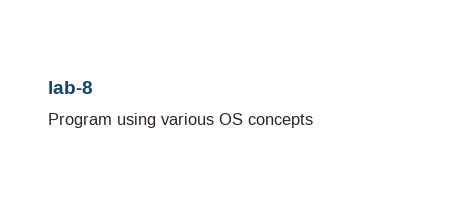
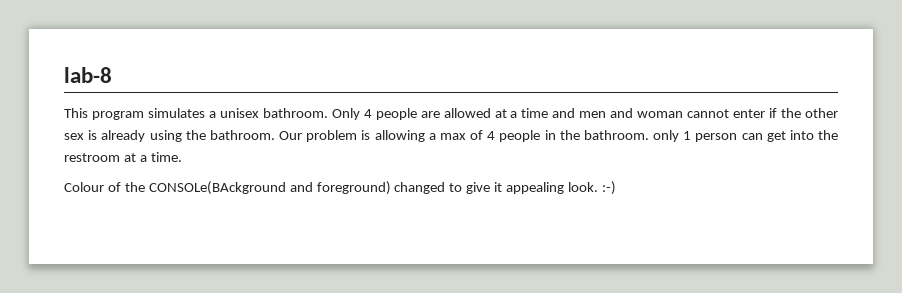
[48,113,313,128] Program using various OS concepts -> [64,108,839,120] [64,130,838,142] [64,152,182,162] [64,181,616,195] This program simulates a unisex bathroom. Only 4 people are allowed at a time and men and woman cannot enter if the other sex is already using the bathroom. Our problem is allowing a max of 4 people in the bathroom. only 1 person can get into the restroom at a time. // Colour of the CONSOLe(BAckground and foreground) changed to give it appealing look. :-)

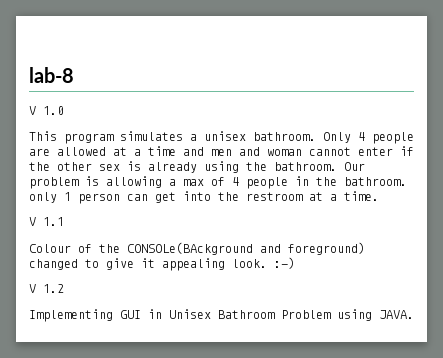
(112, 75) none -> [29,106,64,115] // V 1.0
(182, 157) none -> [29,217,64,226] // V 1.1
(616, 188) none -> [29,284,64,293] [29,309,414,322] // V 1.2 // Implementing GUI in Unisex Bathroom Problem using JAVA.

